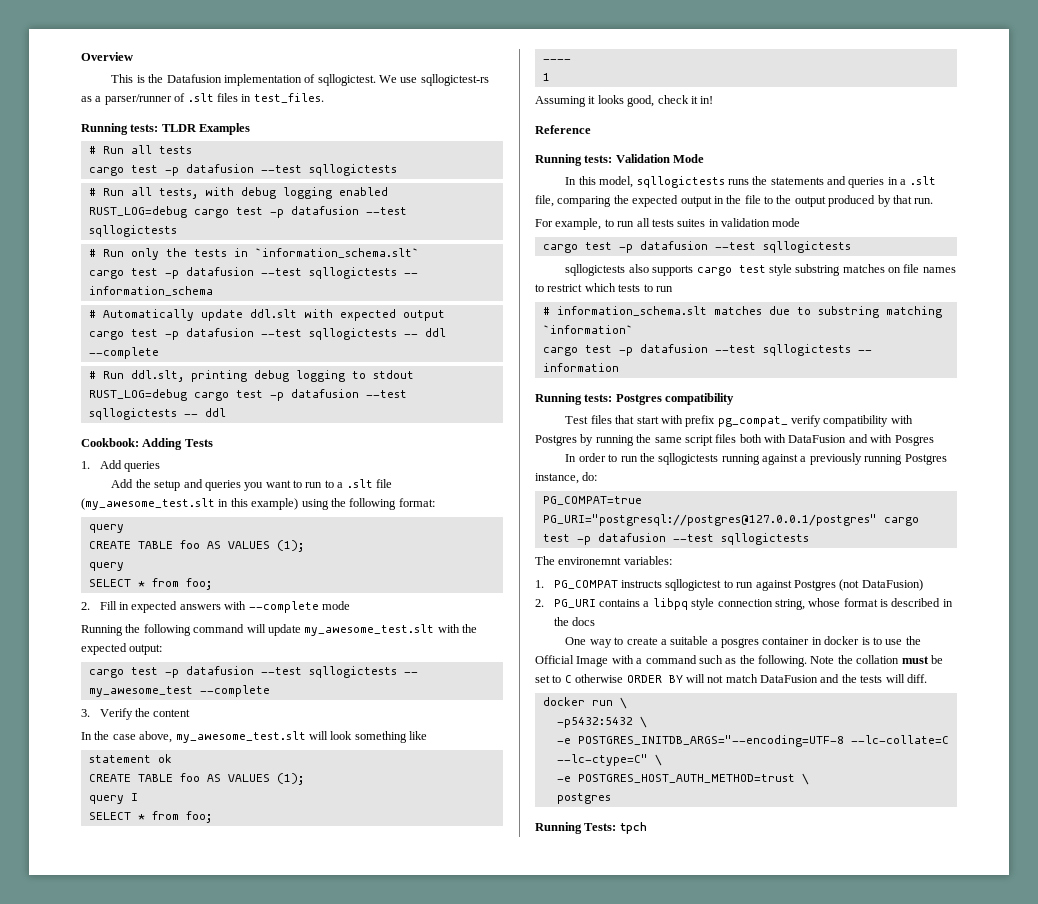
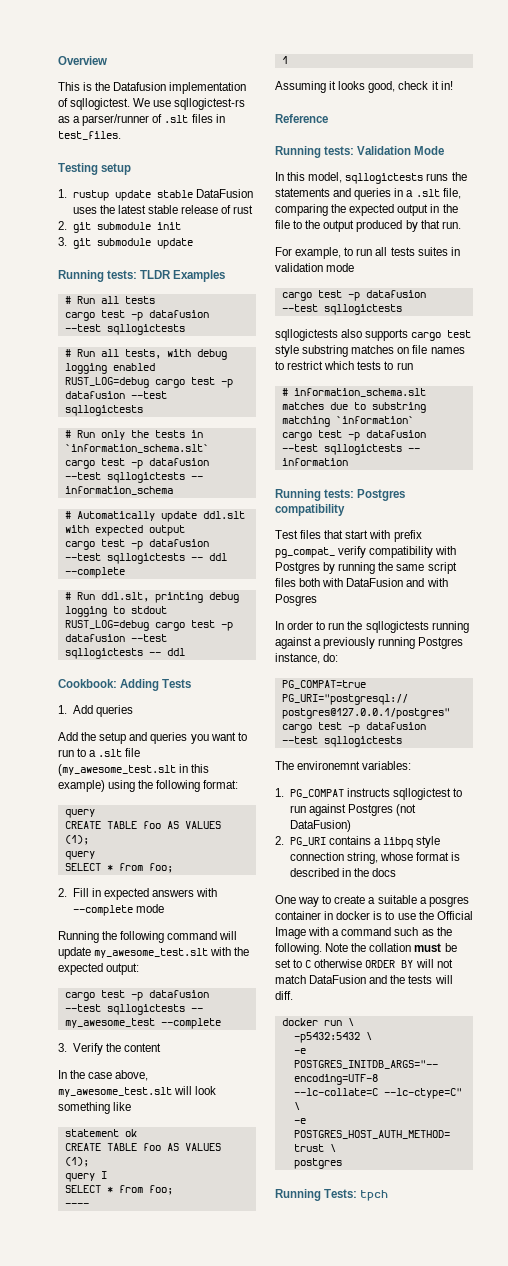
(324, 98) none -> [58,163,132,175] [58,189,253,201] [72,205,254,214] [58,221,181,233] [58,237,193,249] // Testing setup // 1. rustup update stable DataFusion uses the latest stable release of rust // 2. git submodule init // 3. git submodule update

